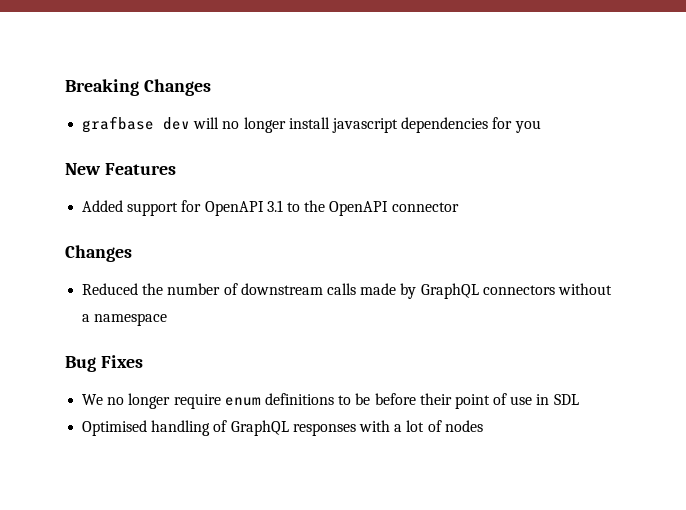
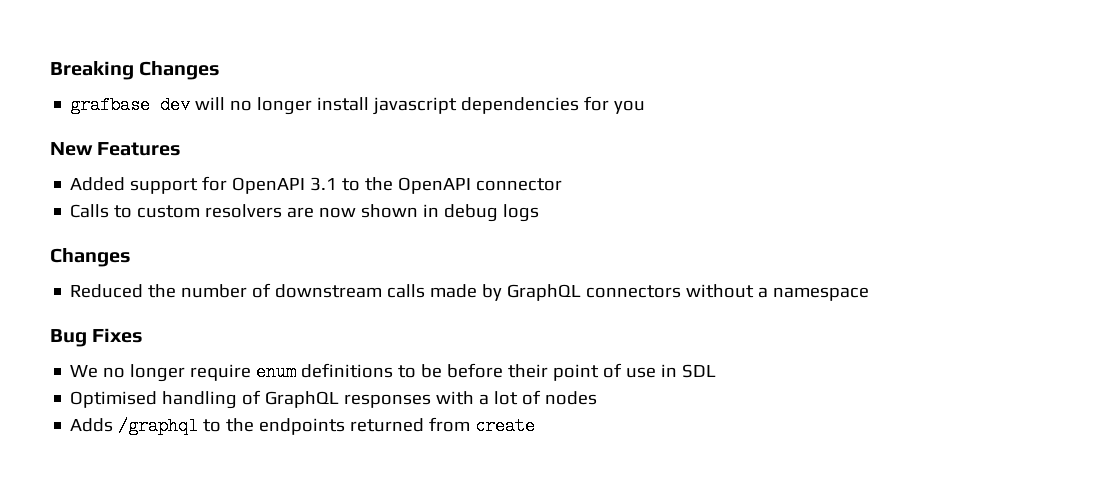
(459, 207) none -> [70,204,540,222] // Calls to custom resolvers are now shown in debug logs
(483, 426) none -> [70,417,536,435] // Adds /graphql to the endpoints returned from create

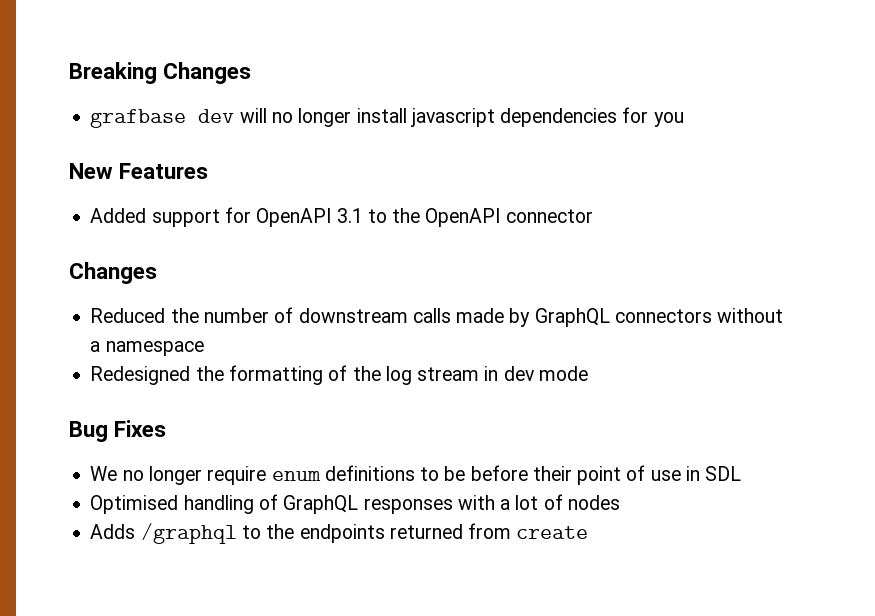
[70,204,540,222] // Calls to custom resolvers are now shown in debug logs -> (593, 216) none
(870, 294) none -> [90,365,588,385] // Redesigned the formatting of the log stream in dev mode

